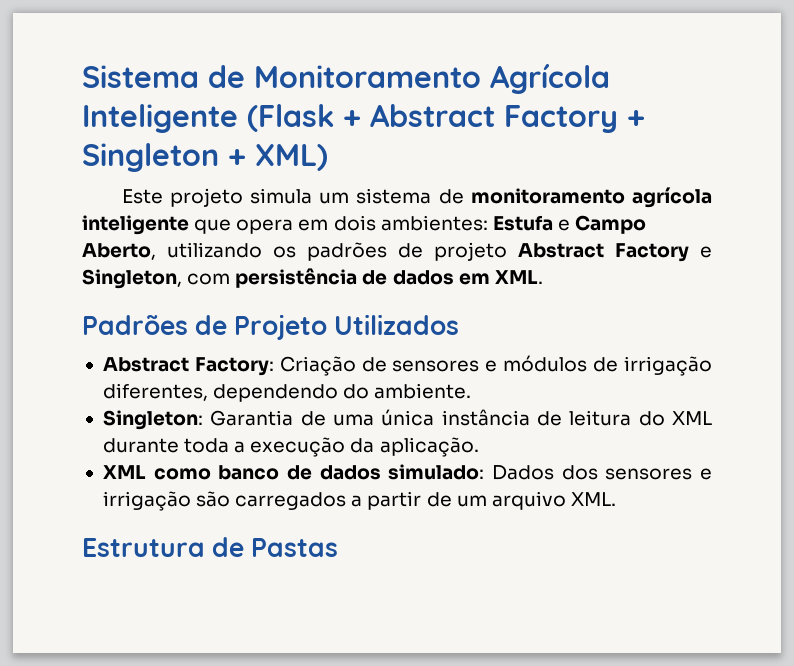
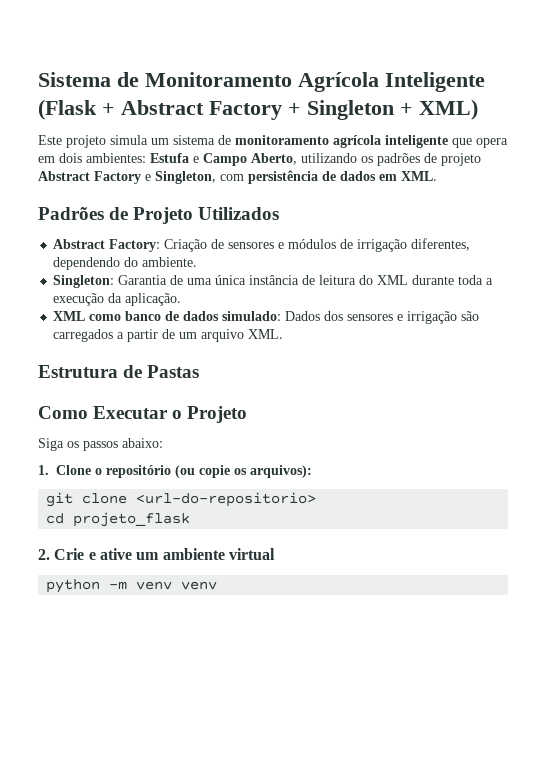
(339, 547) none -> [38,406,248,423] [38,438,163,451] [38,465,312,478] [46,492,317,507] [46,512,191,527] [38,548,275,560] [46,579,218,593] // Como Executar o Projeto // Siga os passos abaixo: // 1. Clone o repositório (ou copie os arquivos): // git clone <url-do-repositorio> // cd projeto_flask // 2. Crie e ative um ambiente virtual // python -m venv venv

